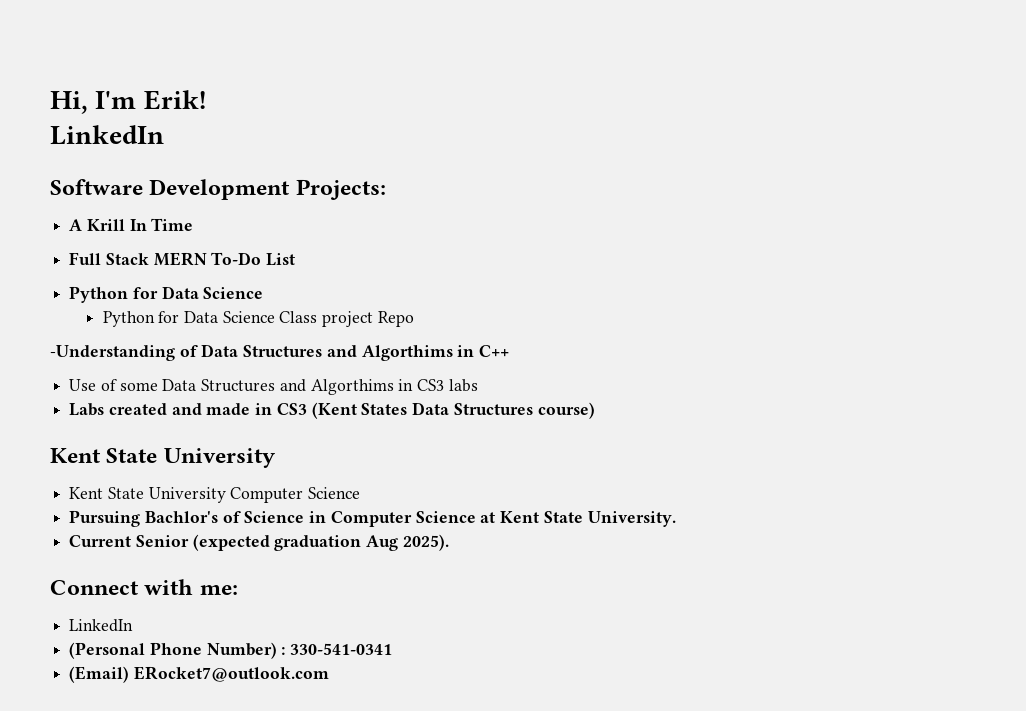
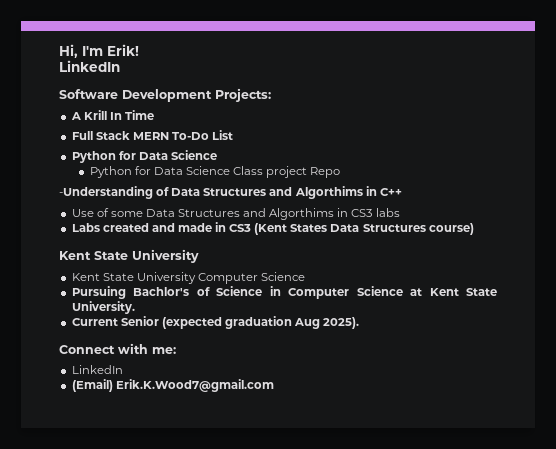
[69,642,393,659] // (Personal Phone Number) : 330-541-0341 -> (123, 369) none
[133,666,329,682] ERocket7@outlook.com -> [115,379,274,392] Erik.K.Wood7@gmail.com

